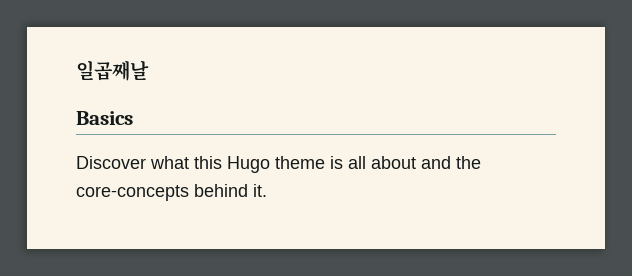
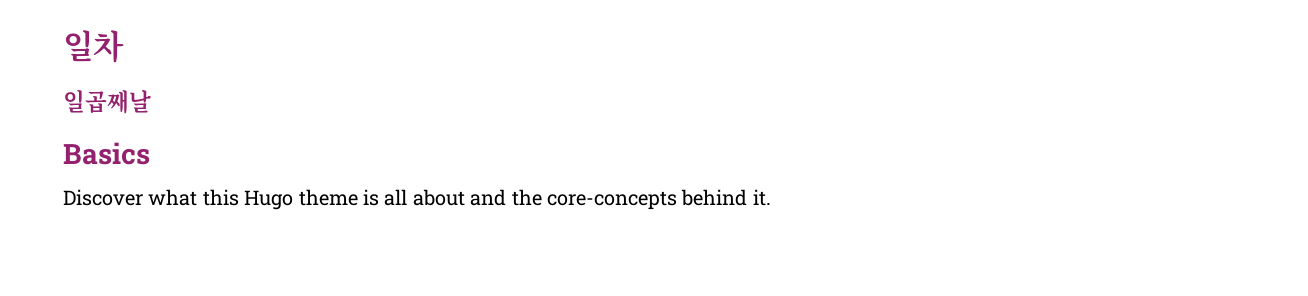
(76, 70) none -> [63,30,124,63] 일차 //

